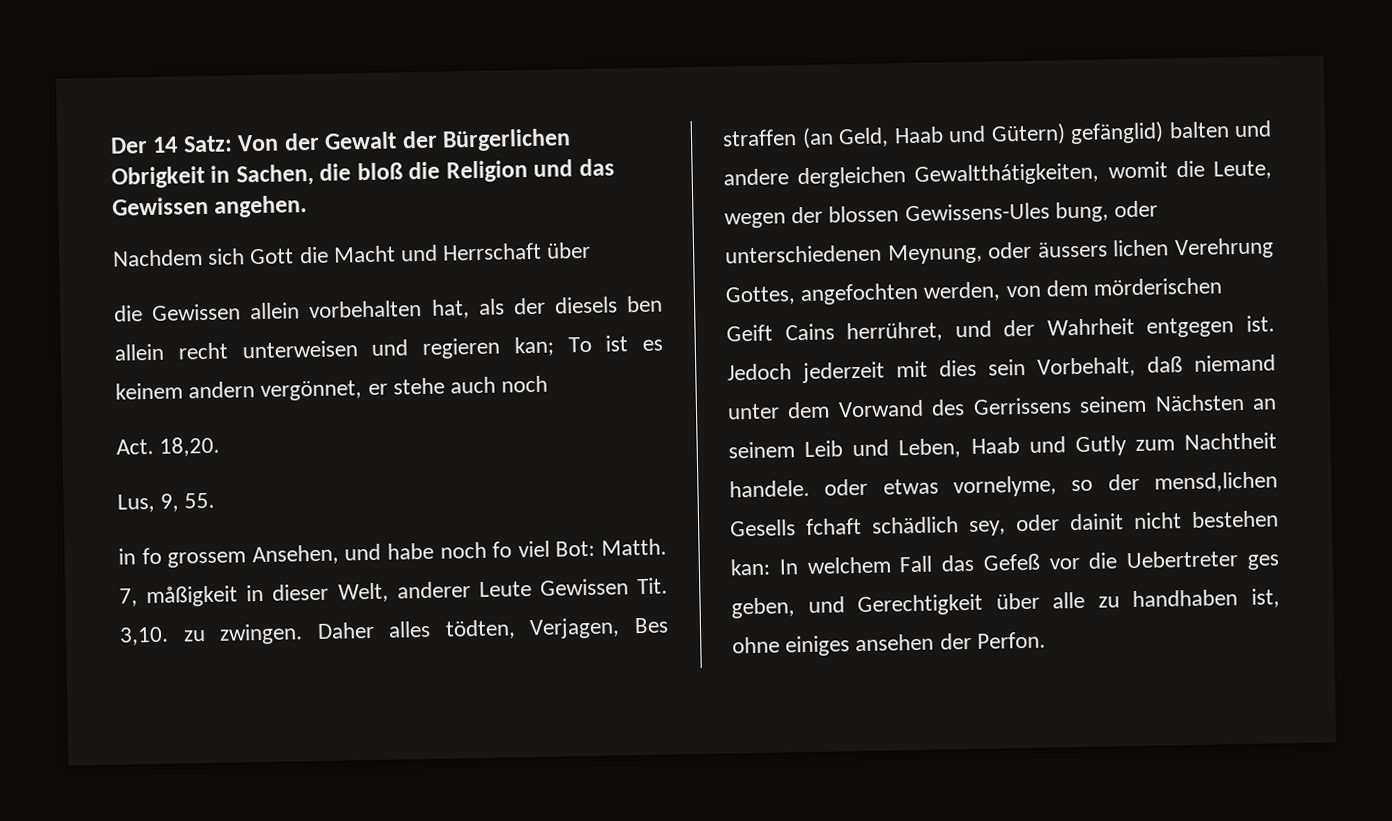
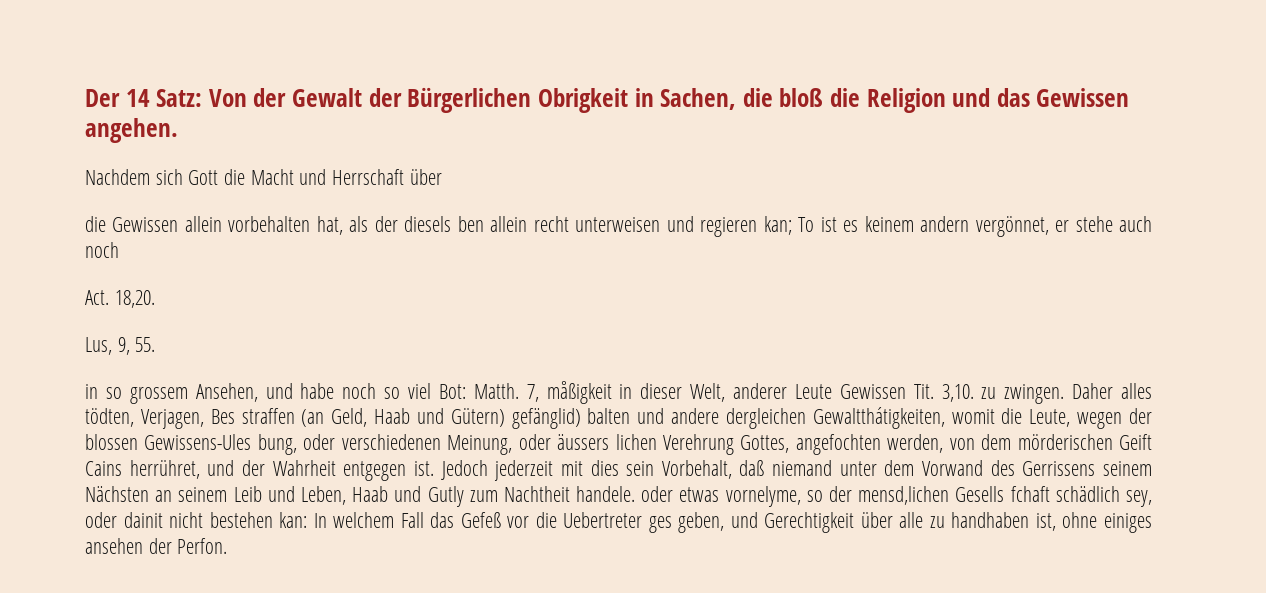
[141,547,162,565] fo -> [105,387,122,399] so
[492,541,513,558] fo -> [384,387,401,399] so
[725,243,983,265] unterschiedenen Meynung, -> [341,434,513,455] verschiedenen Meinung,

